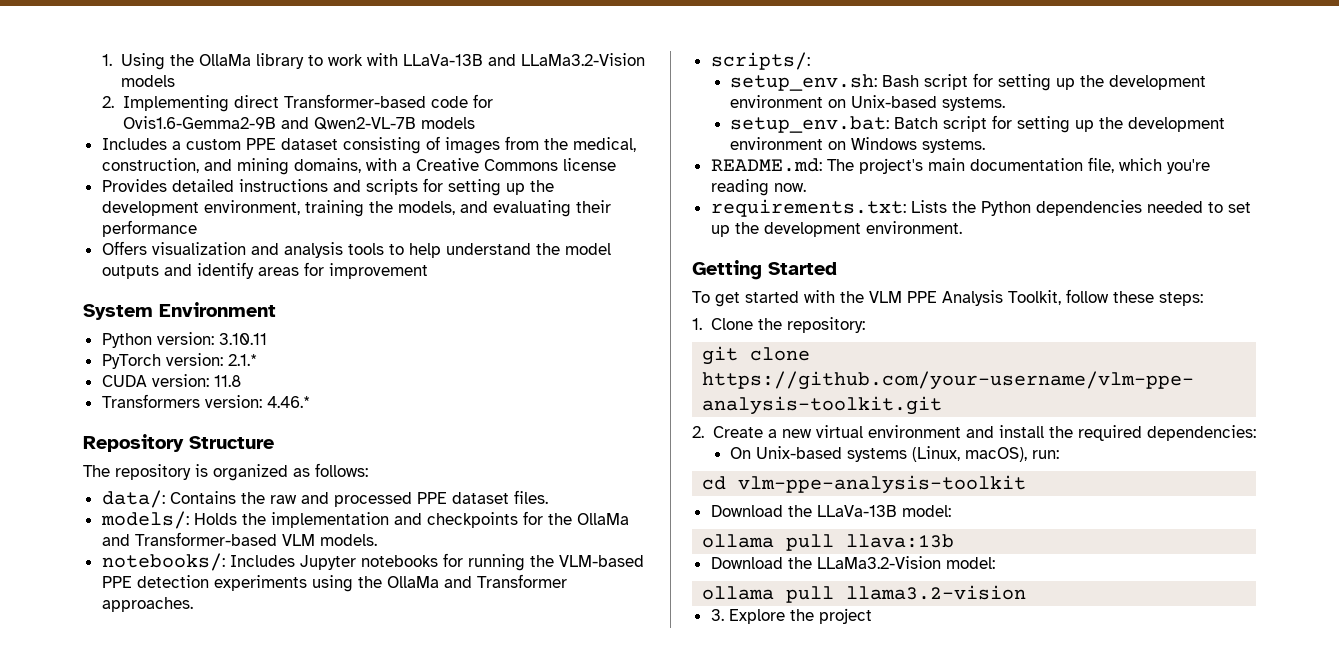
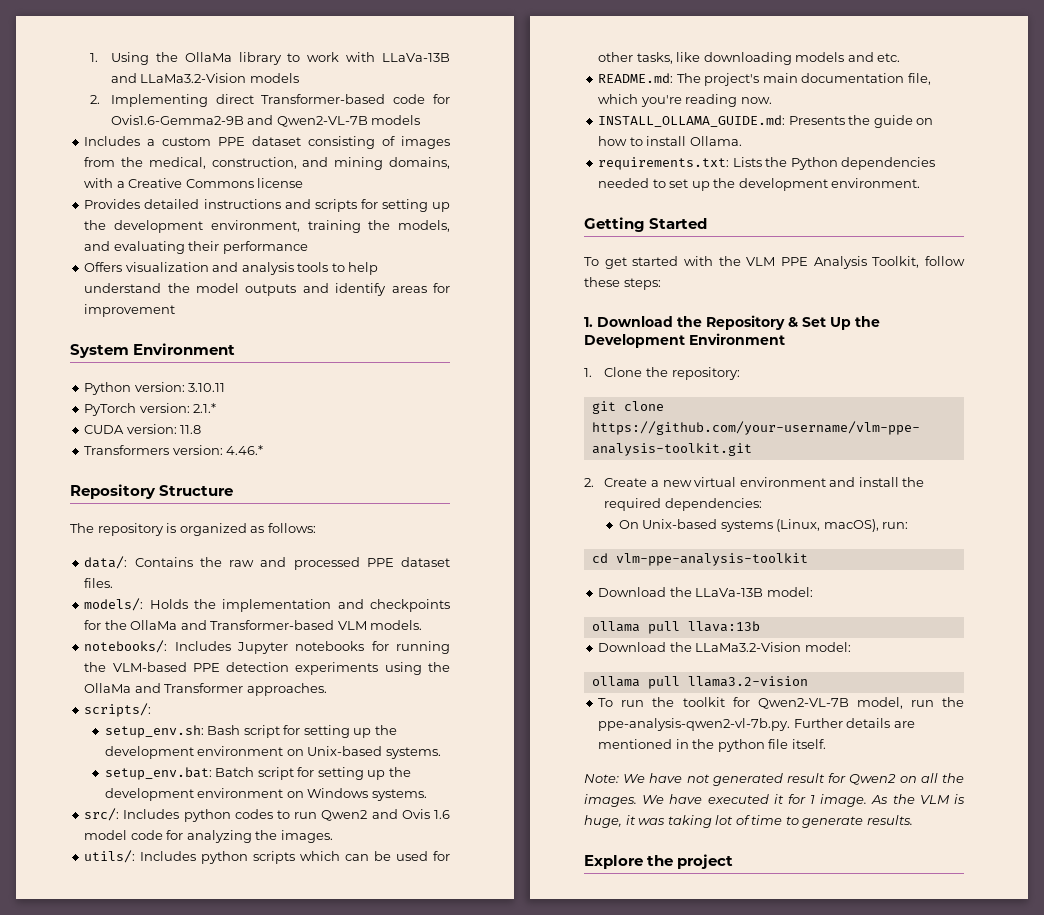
(985, 146) none -> [84,808,450,822] [84,830,333,843] [84,850,450,864] [598,52,901,65] // src/: Includes python codes to run Qwen2 and Ovis 1.6 model code for analyzing the images. // utils/: Includes python scripts which can be used for other tasks, like downloading models and etc.
(806, 187) none -> [598,115,934,128] [598,136,742,146] // INSTALL_OLLAMA_GUIDE.md: Presents the guide on how to install Ollama.
(1203, 299) none -> [584,315,880,330] [584,333,785,348] // 1. Download the Repository & Set Up the Development Environment
[710,609,724,621] 3. -> [598,697,964,709] [598,718,915,731] [598,739,826,752] [584,773,964,786] [584,794,965,807] [584,815,913,828] To run the toolkit for Qwen2-VL-7B model, run the ppe-analysis-qwen2-vl-7b.py. Further details are mentioned in the python file itself. // Note: We have not generated result for Qwen2 on all the images. We have executed it for 1 image. As the VLM is huge, it was taking lot of time to generate results. //

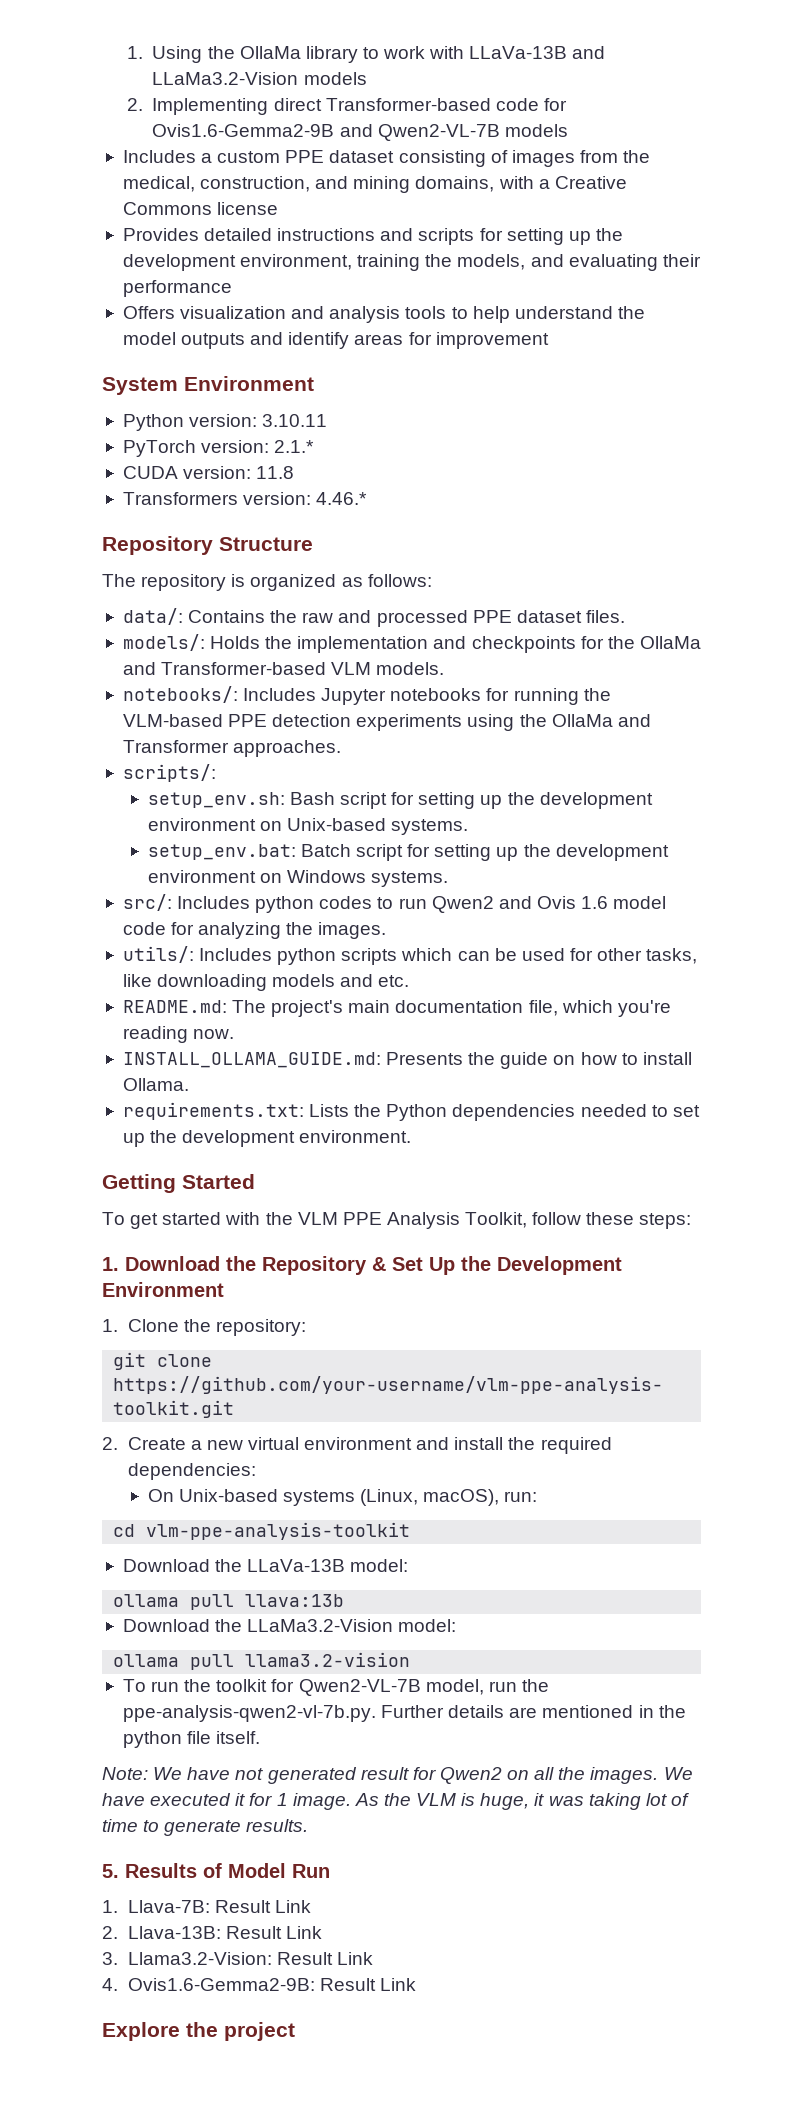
(913, 820) none -> [102,1863,330,1878] [102,1900,311,1913] [102,1926,322,1939] [102,1952,373,1965] [102,1978,416,1991] // 5. Results of Model Run // 1. Llava-7B: Result Link // 2. Llava-13B: Result Link // 3. Llama3.2-Vision: Result Link // 4. Ovis1.6-Gemma2-9B: Result Link

